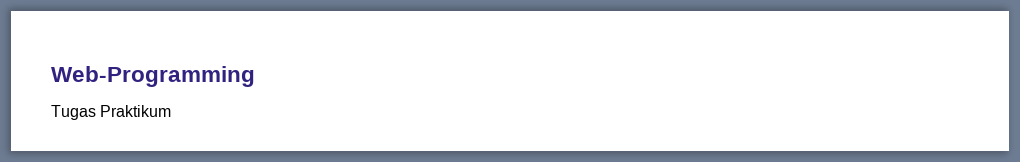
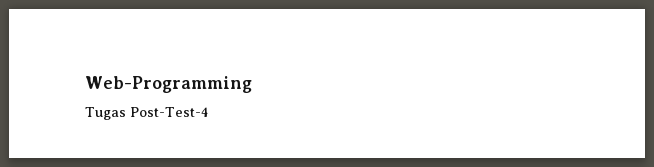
[100,105,172,117] Praktikum -> [130,107,208,117] Post-Test-4

